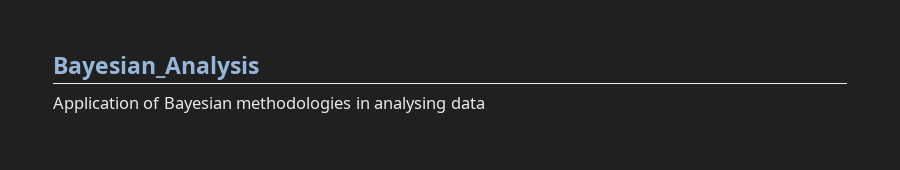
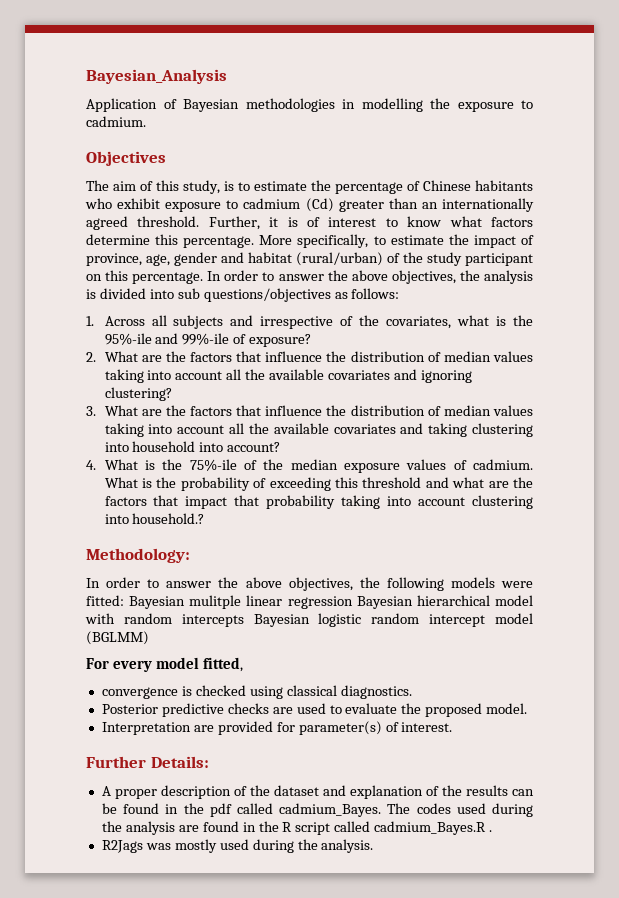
[374,97,485,113] analysing data -> [361,98,533,112] [86,116,146,127] [86,151,166,166] [86,180,533,194] [85,198,534,212] [86,216,533,230] [86,234,534,248] [86,252,533,266] [86,270,533,284] [86,288,400,302] [86,315,533,329] [104,333,312,347] [86,351,533,362] [104,369,472,383] [104,387,172,401] [86,405,533,416] [104,423,533,437] [104,441,281,452] [86,459,533,473] [104,477,533,491] [104,495,533,509] [104,513,205,524] [86,548,190,563] [86,577,534,591] [86,595,533,609] [85,613,534,627] [86,631,149,645] [86,657,243,672] [101,685,412,699] [101,703,528,717] [101,721,453,735] [86,756,209,768] [101,785,534,799] [101,803,533,817] [101,821,493,835] [101,839,374,853] modelling the exposure to cadmium. // Objectives // The aim of this study, is to estimate the percentage of Chinese habitants who exhibit exposure to cadmium (Cd) greater than an internationally agreed threshold. Further, it is of interest to know what factors determine this percentage. More specifically, to estimate the impact of province, age, gender and habitat (rural/urban) of the study participant on this percentage. In order to answer the above objectives, the analysis is divided into sub questions/objectives as follows: // 1. Across all subjects and irrespective of the covariates, what is the 95%-ile and 99%-ile of exposure? // 2. What are the factors that influence the distribution of median values taking into account all the available covariates and ignoring clustering? // 3. What are the factors that influence the distribution of median values taking into account all the available covariates and taking clustering into household into account? // 4. What is the 75%-ile of the median exposure values of cadmium. What is the probability of exceeding this threshold and what are the factors that impact that probability taking into account clustering into household.? // Methodology: // In order to answer the above objectives, the following models were fitted: Bayesian mulitple linear regression Bayesian hierarchical model with random intercepts Bayesian logistic random intercept model (BGLMM) // For every model fitted, // convergence is checked using classical diagnostics. // Posterior predictive checks are used to evaluate the proposed model. // Interpretation are provided for parameter(s) of interest. // Further Details: // A proper description of the dataset and explanation of the results can be found in the pdf called cadmium_Bayes. The codes used during the analysis are found in the R script called cadmium_Bayes.R . // R2Jags was mostly used during the analysis.

